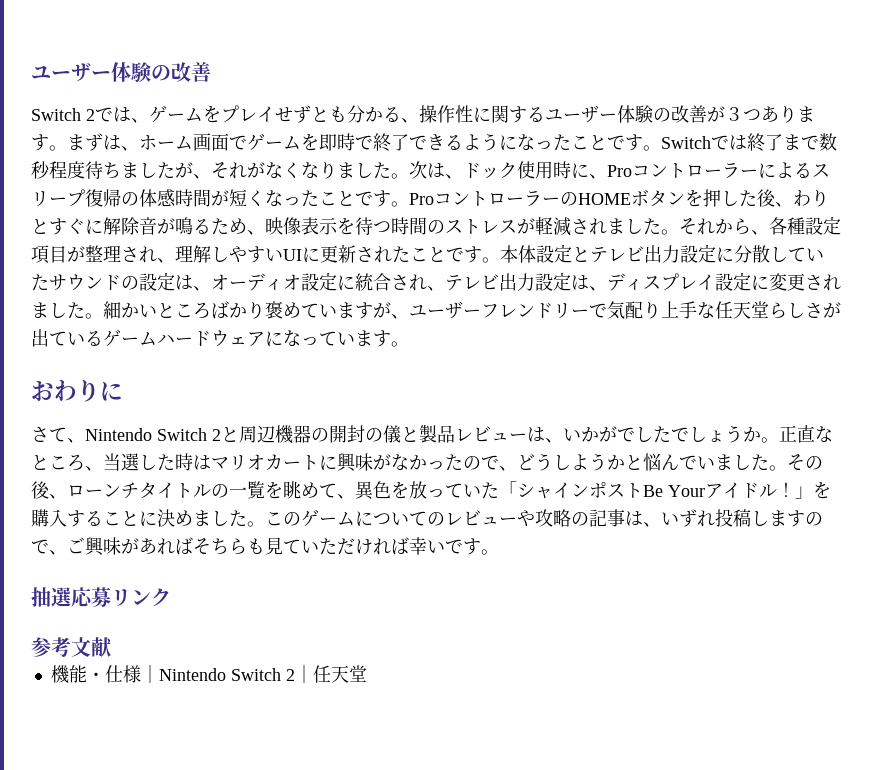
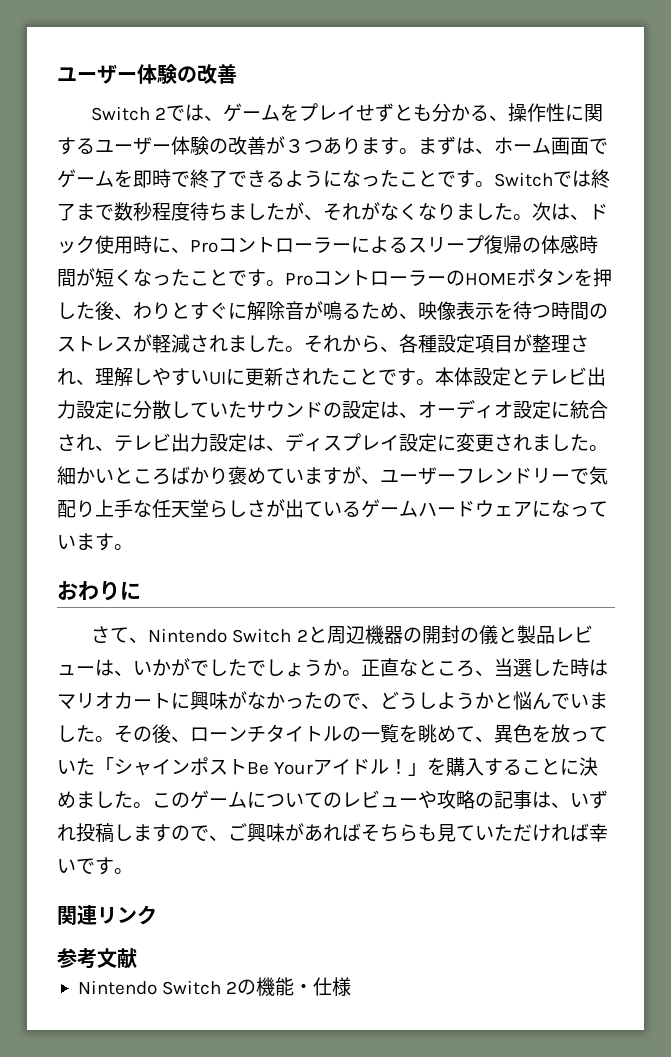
[31,587,111,608] 抽選応募 -> [57,904,97,925] 関連
[50,665,367,684] 機能・仕様｜Nintendo Switch 2｜任天堂 -> [77,977,352,996] Nintendo Switch 2の機能・仕様

